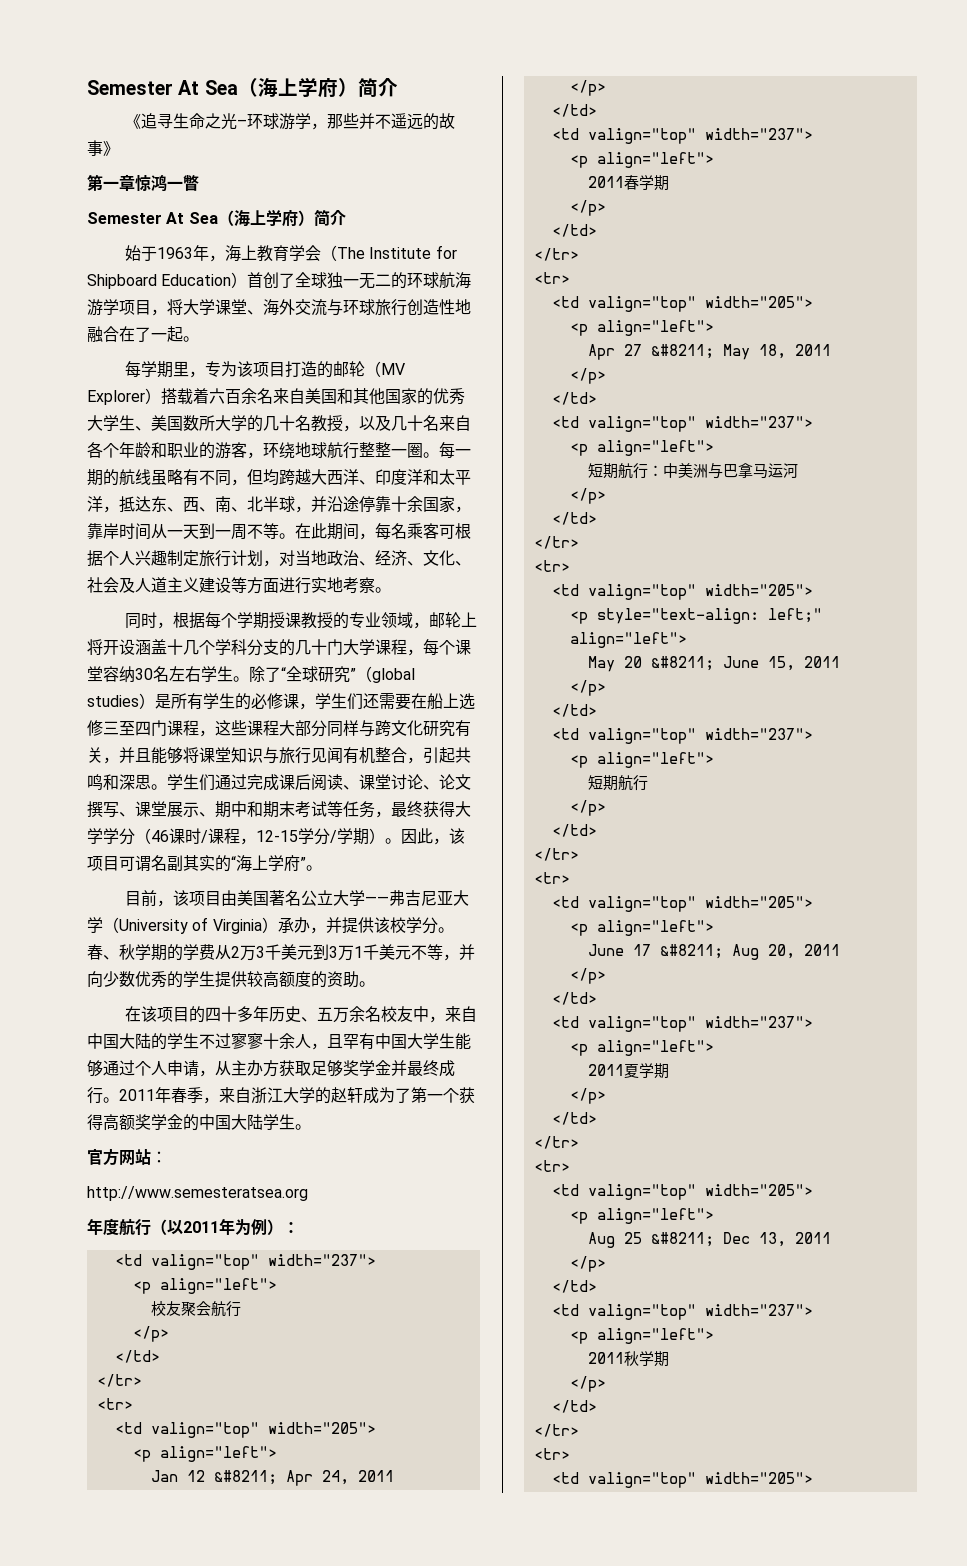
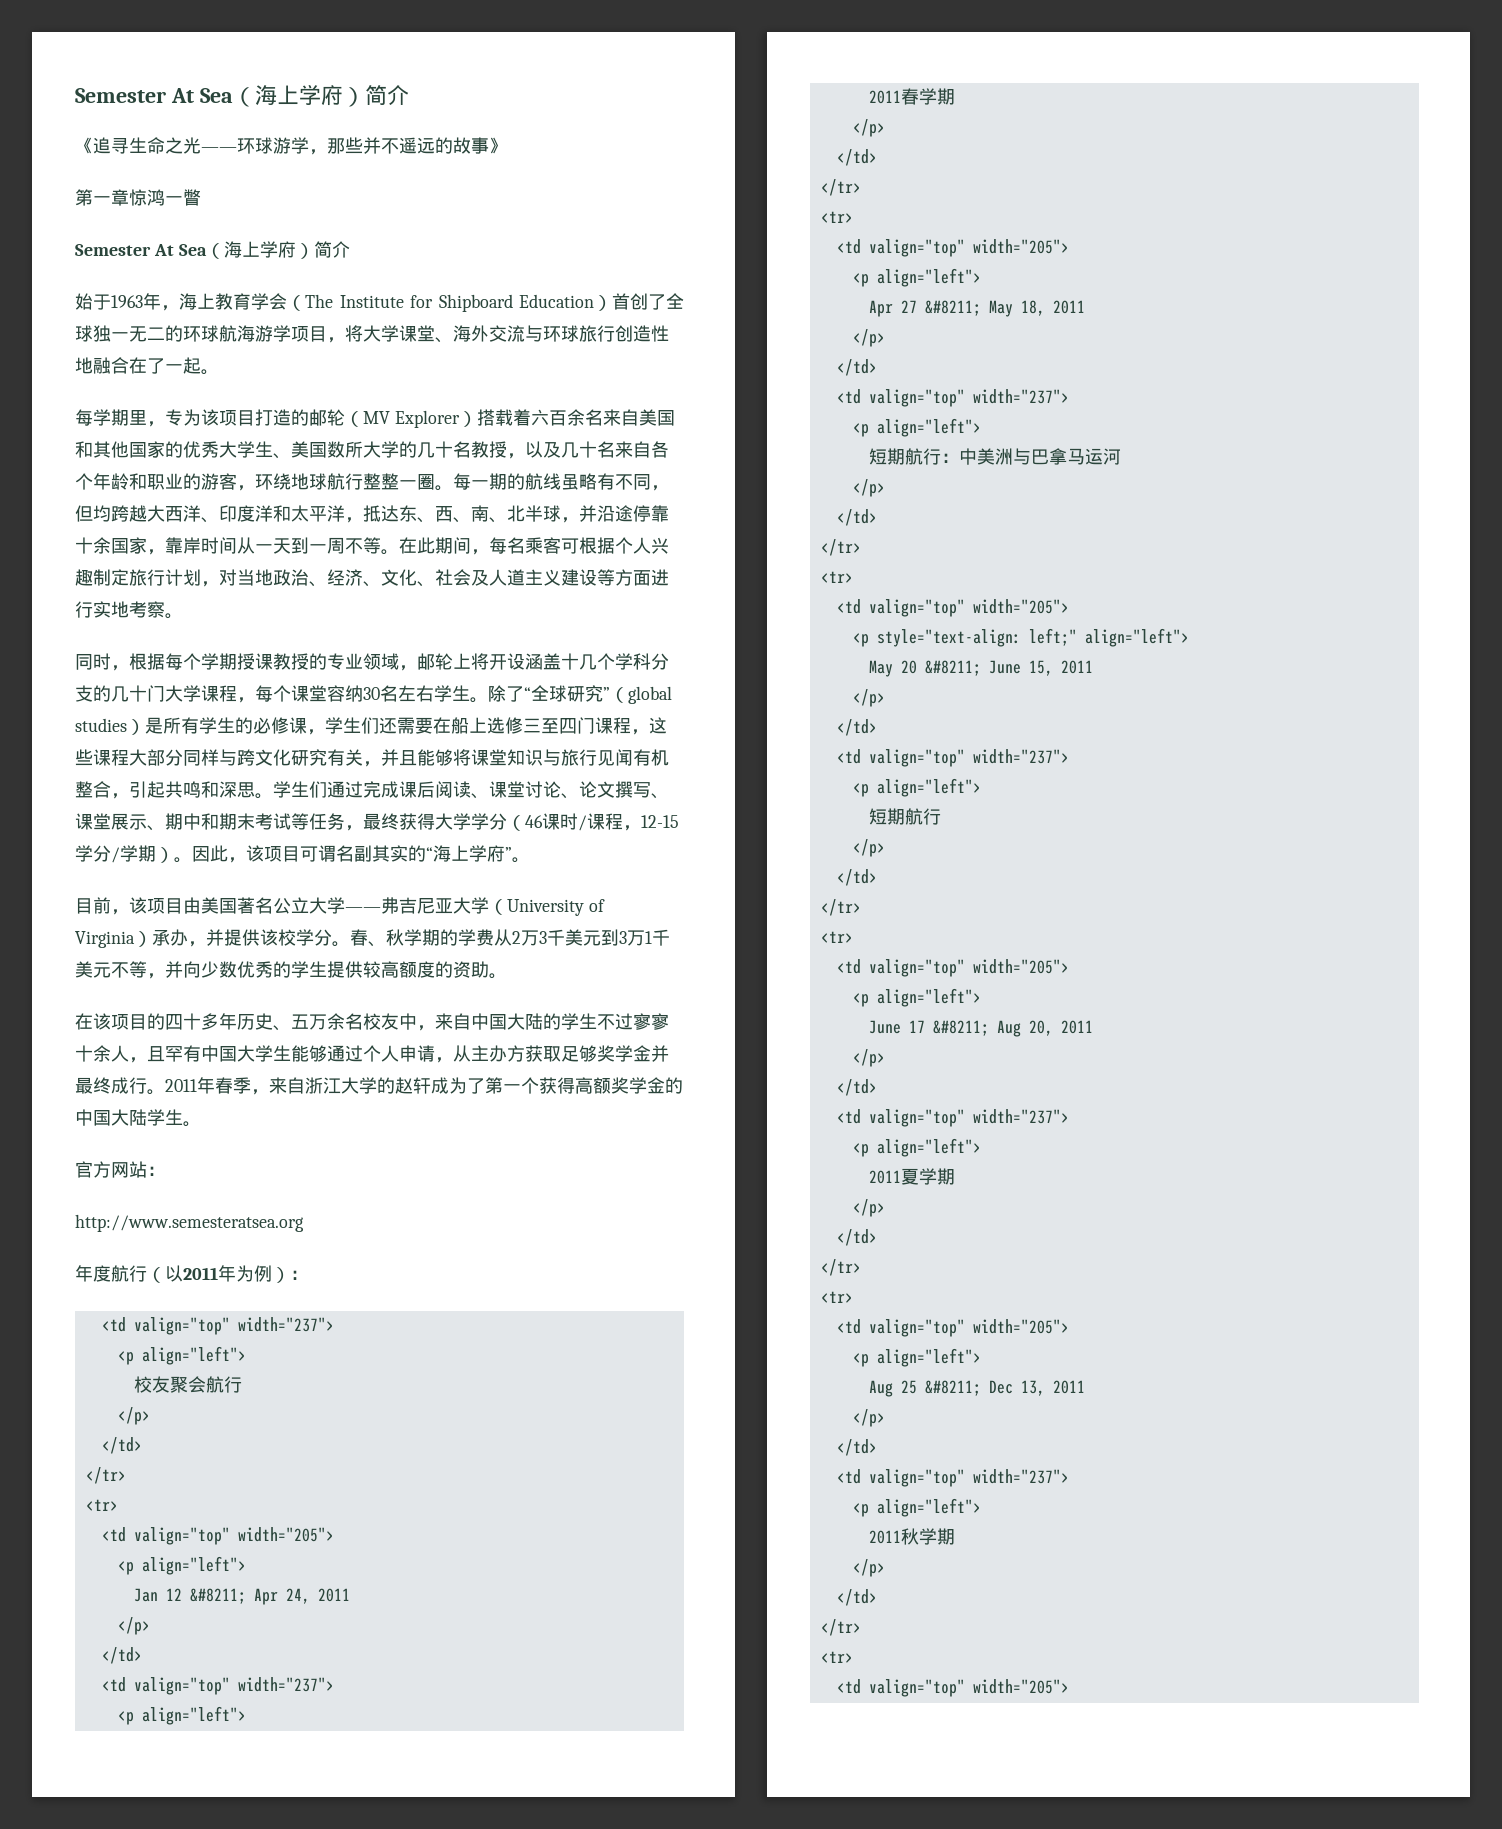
[236,119,247,127] – -> [201,147,237,152] ——

